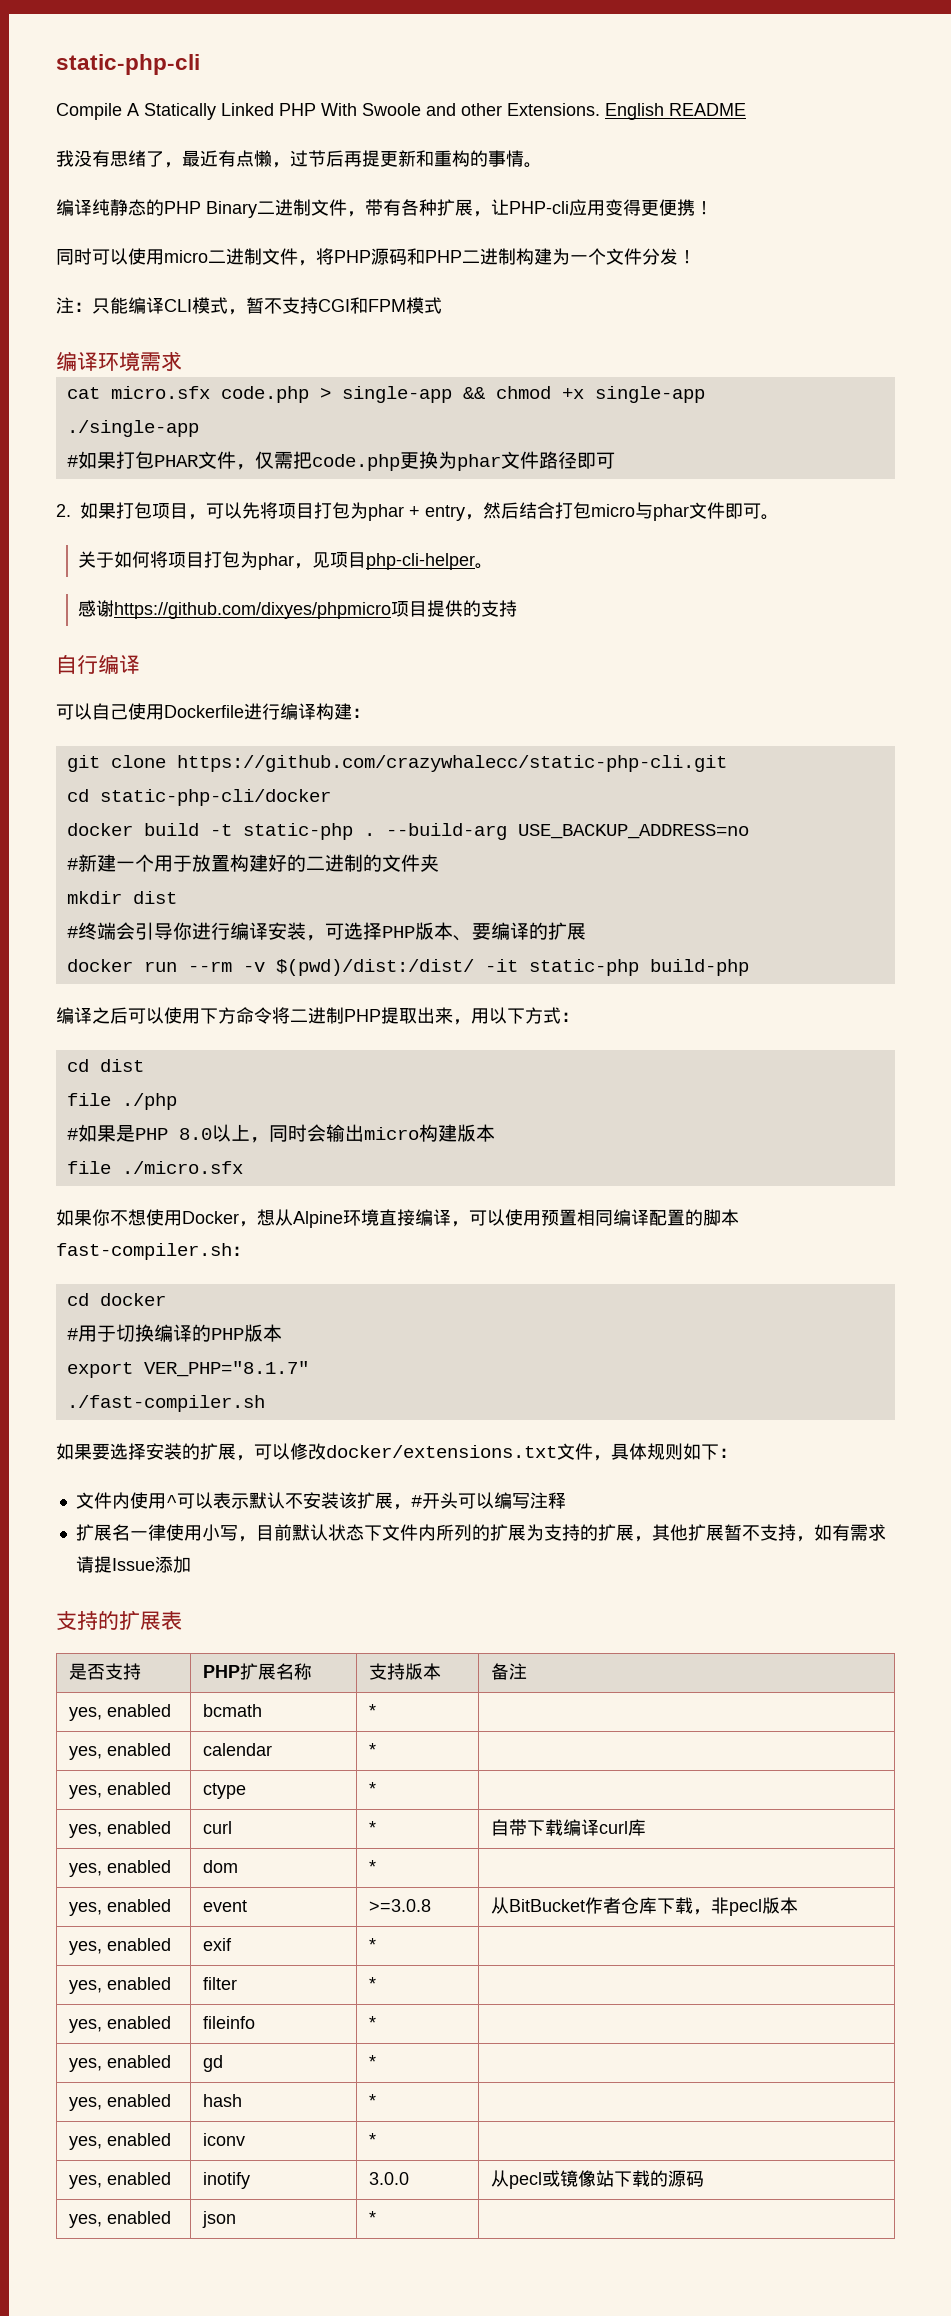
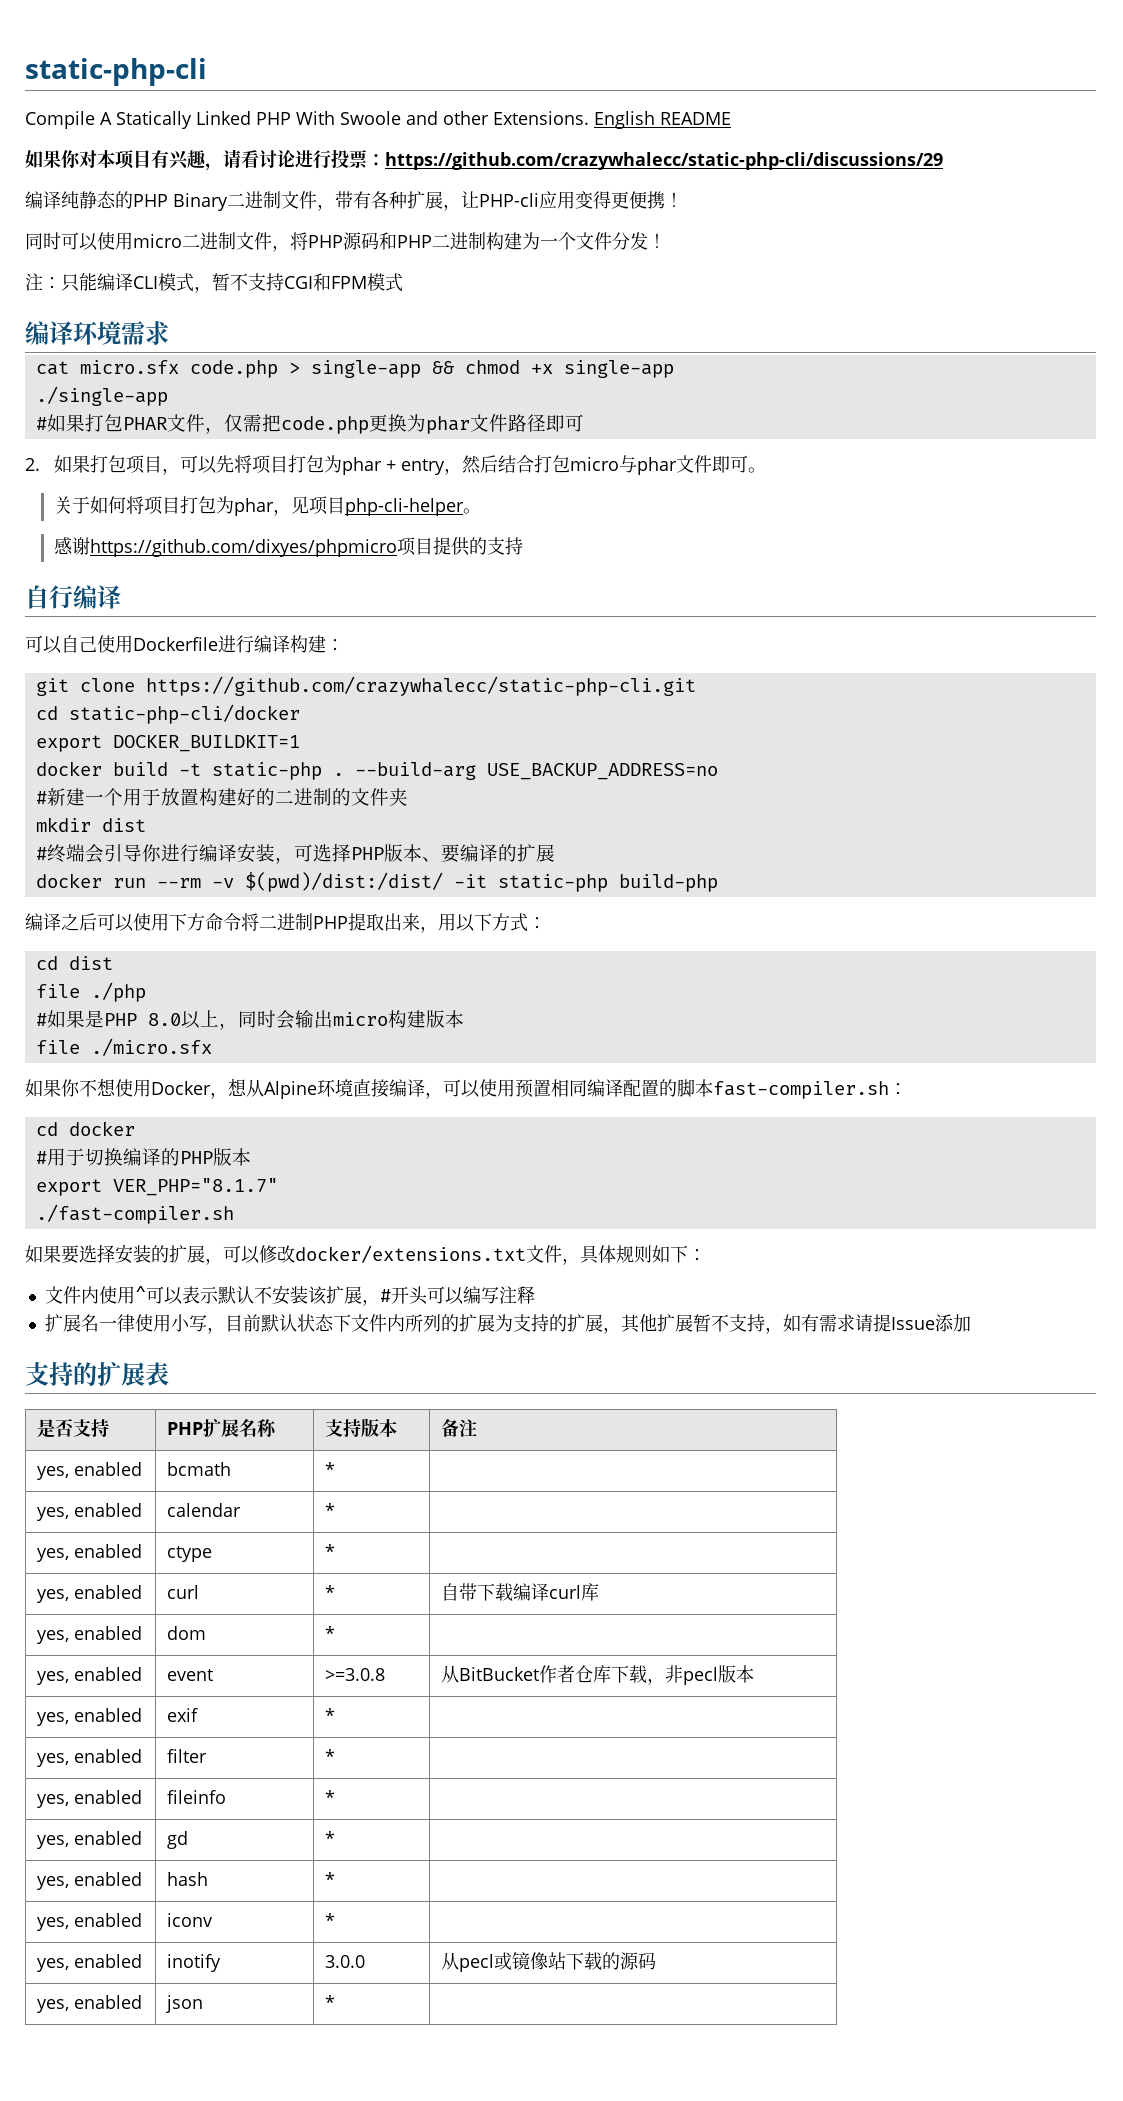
[56,150,542,168] 我没有思绪了，最近有点懒，过节后再提更新和重构的事情。 -> [25,149,943,171] 如果你对本项目有兴趣，请看讨论进行投票：https://github.com/crazywhalecc/static-php-cli/discussions/29
(331, 797) none -> [35,735,300,752] // export DOCKER_BUILDKIT=1

